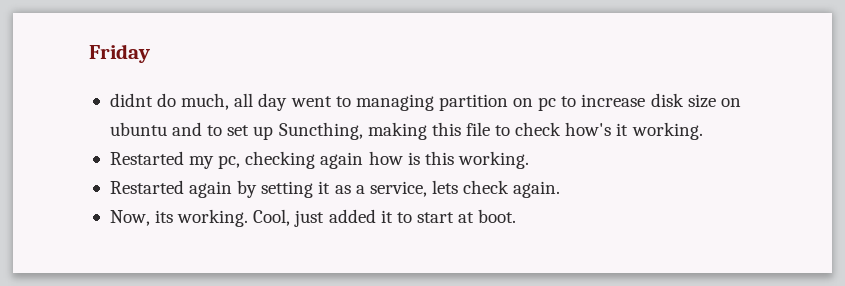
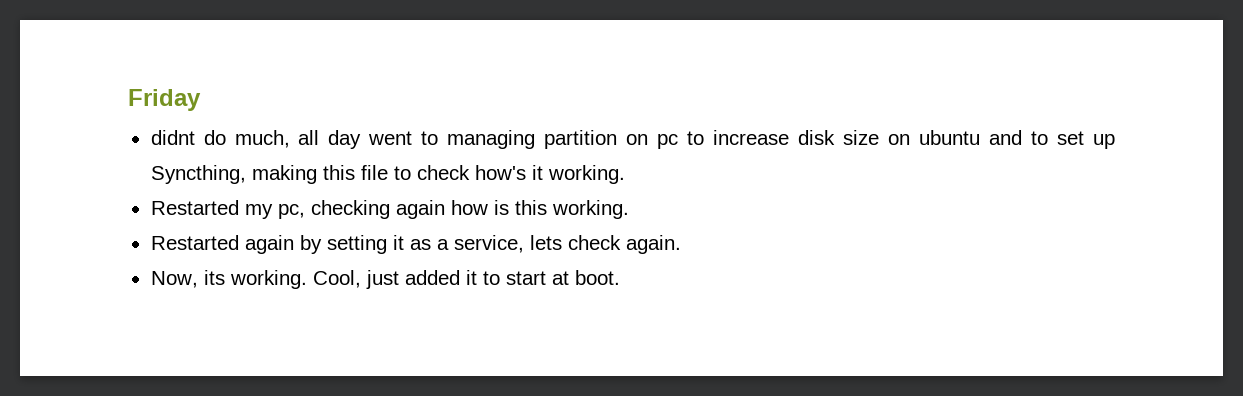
[278,122,363,140] Suncthing, -> [150,165,246,184] Syncthing,

